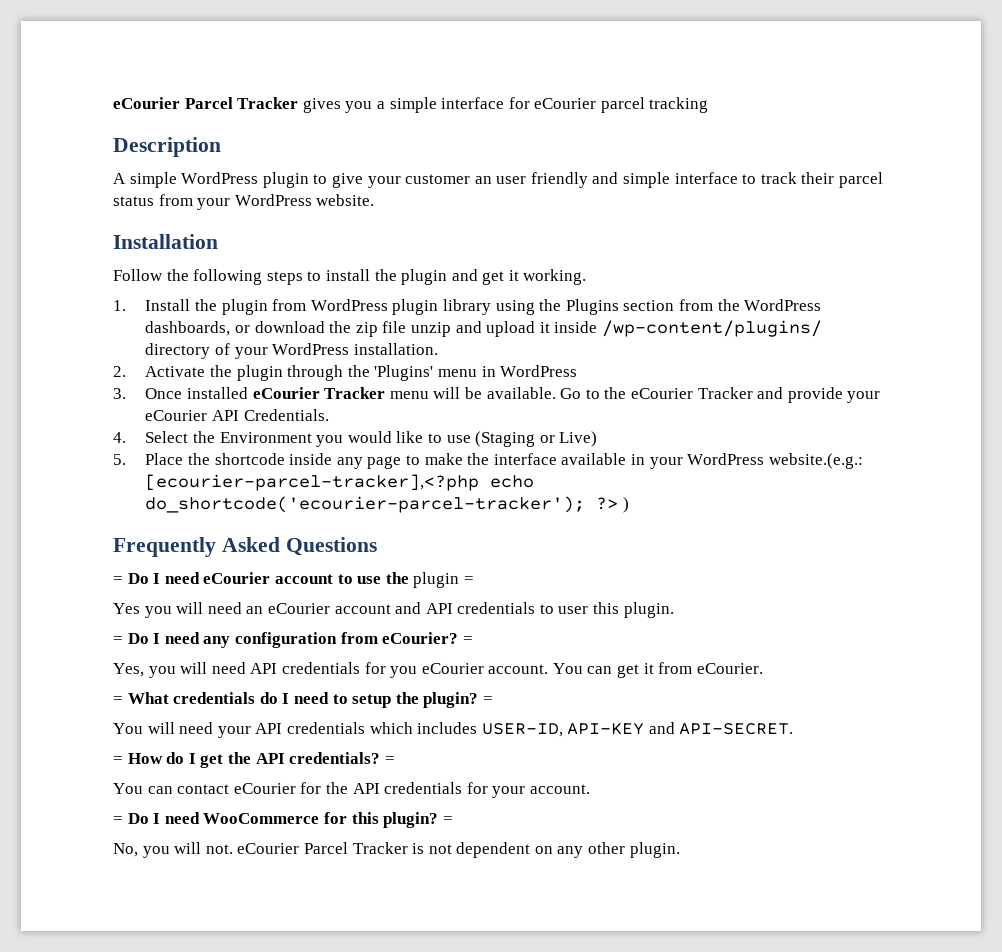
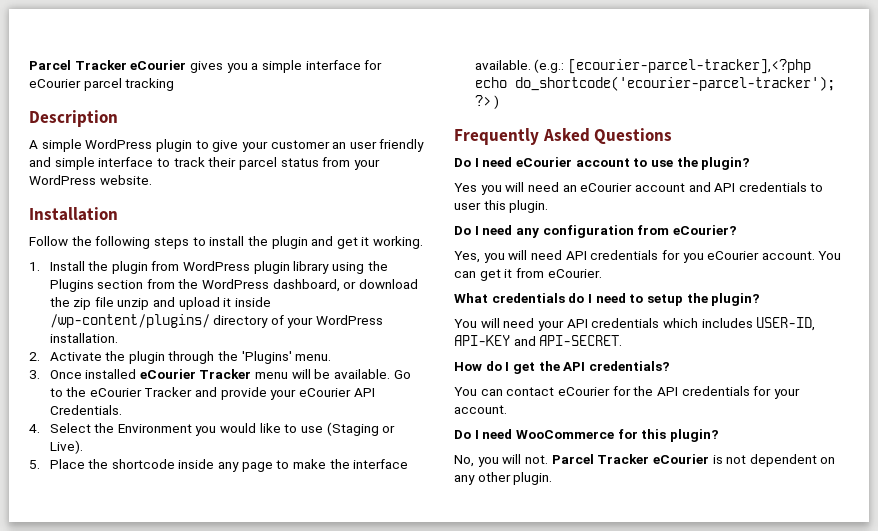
[113,97,299,109] eCourier Parcel Tracker -> [29,60,187,70] Parcel Tracker eCourier
[145,321,231,336] dashboards, -> [272,279,340,292] dashboard,
[437,365,578,377] menu in WordPress -> [295,354,332,361] menu.
[559,431,598,447] Live) -> [49,440,83,454] Live).
[561,453,863,469] available in your WordPress website.(e.g.: -> [474,59,565,73] available. (e.g.:
[113,576,123,584] = -> (673, 136) none
[413,572,474,588] plugin = -> [701,157,751,170] plugin?
[113,636,123,644] = -> (549, 206) none
[462,636,473,644] = -> (737, 230) none
[113,696,123,704] = -> (602, 273) none
[482,696,493,704] = -> (761, 299) none
[113,756,123,764] = -> (623, 340) none
[384,756,395,764] = -> (670, 366) none
[113,816,123,824] = -> (507, 409) none
[442,816,453,824] = -> (719, 435) none
[237,842,408,854] eCourier Parcel Tracker -> [551,454,709,464] Parcel Tracker eCourier

